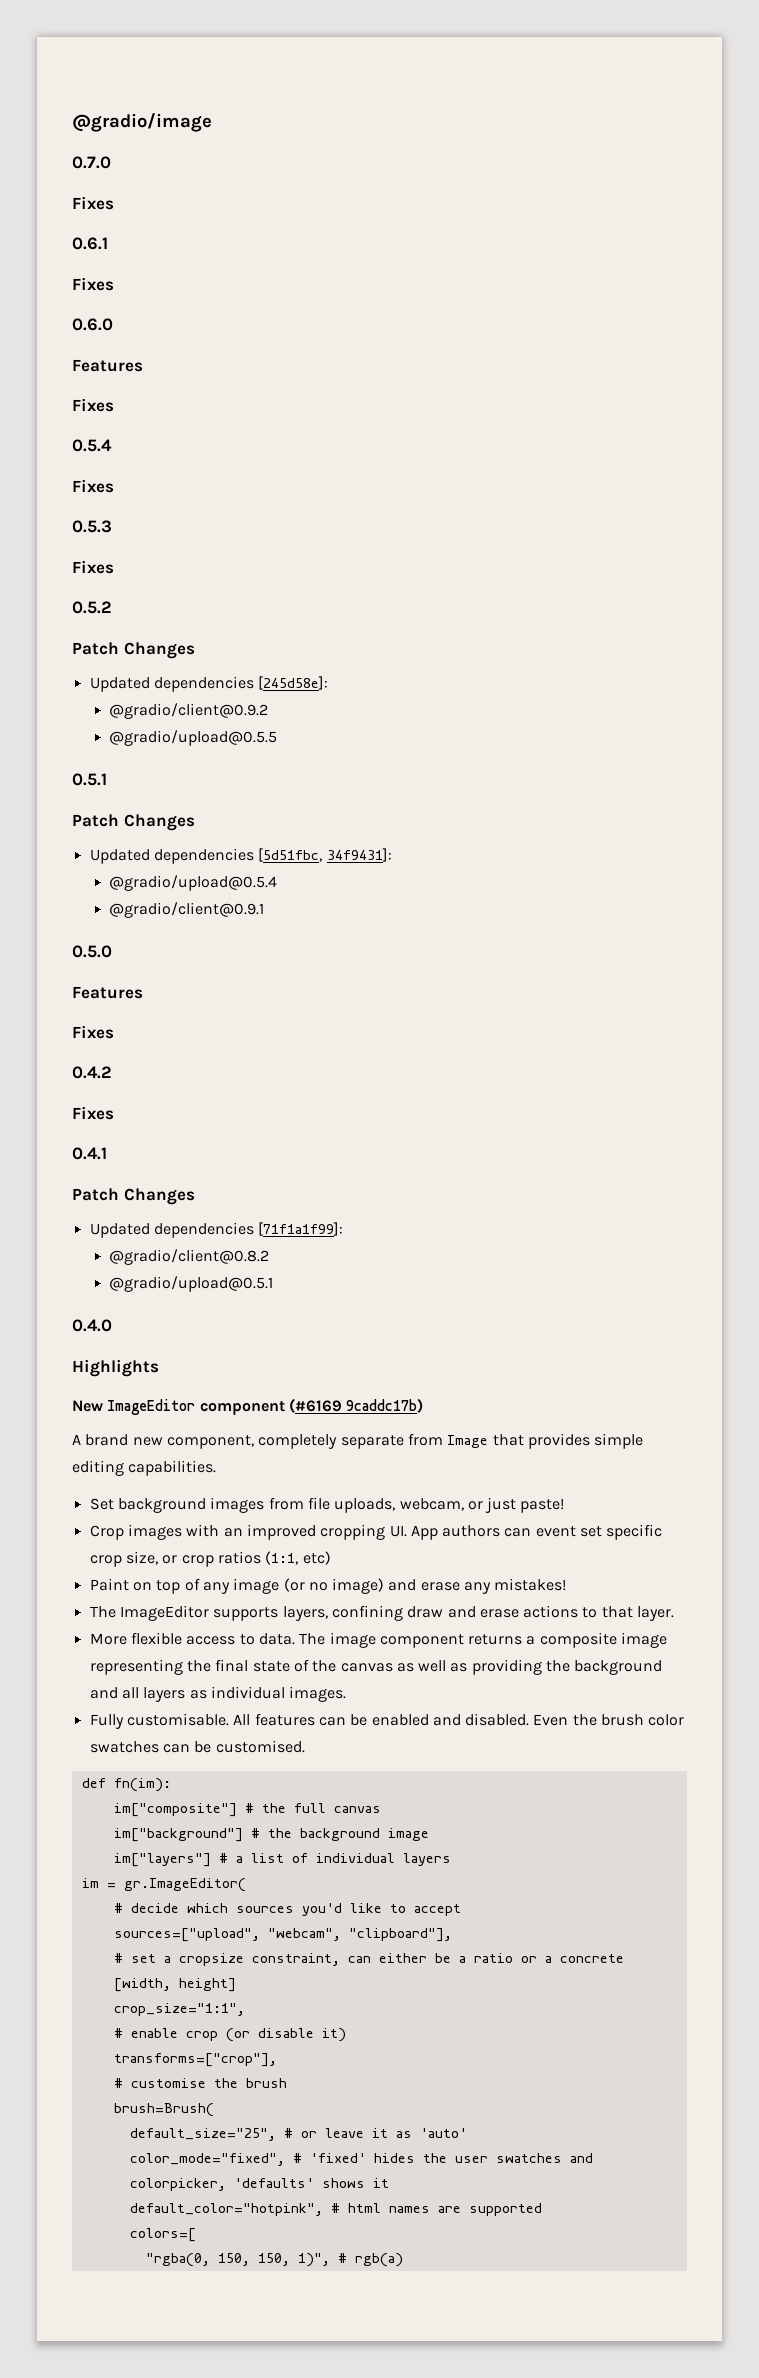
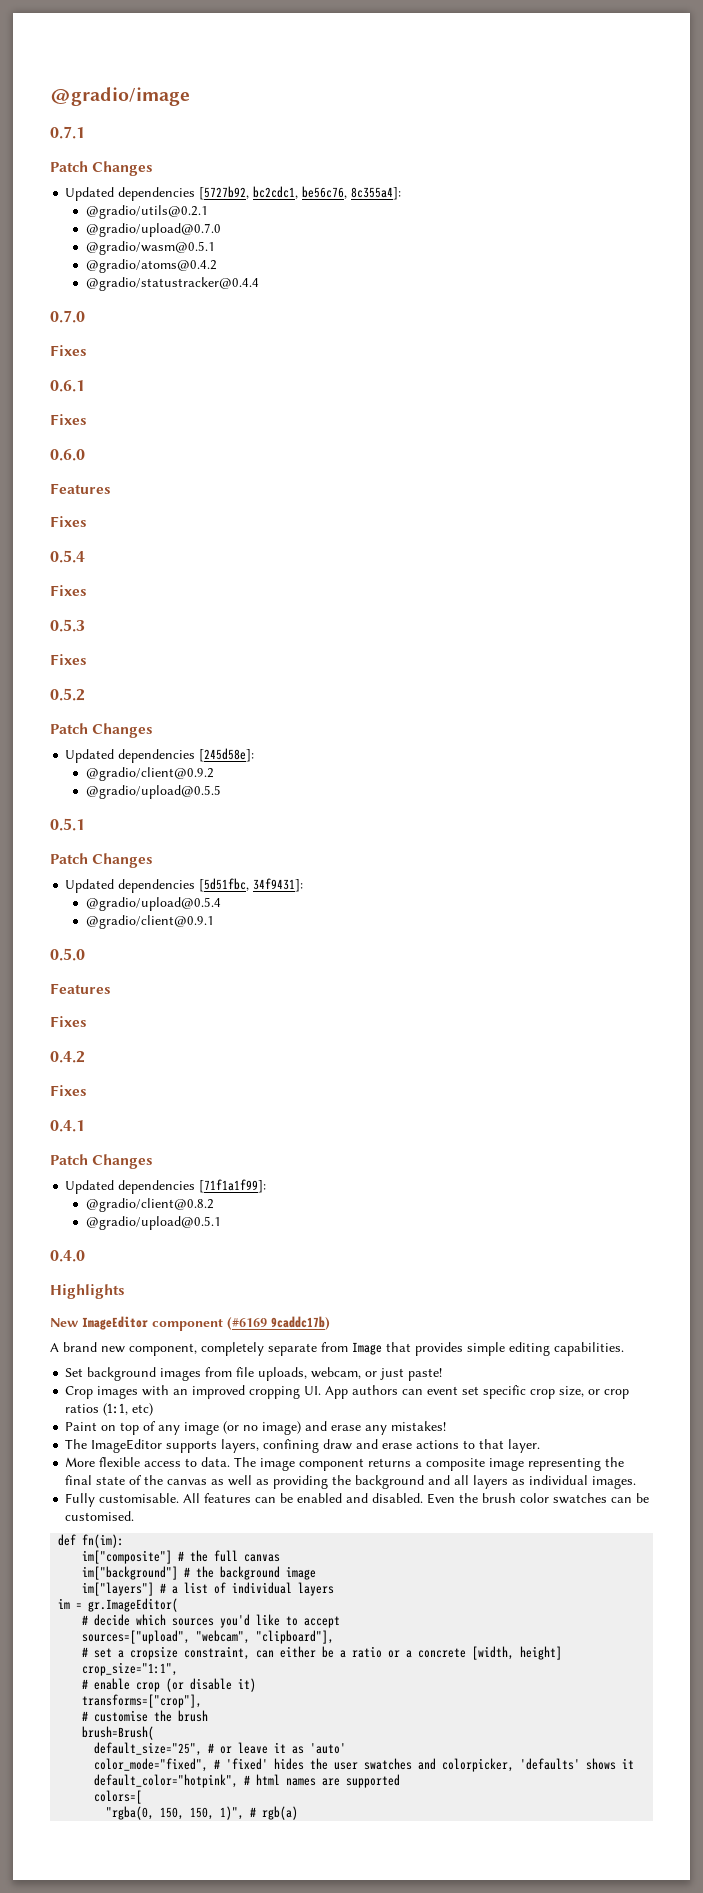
(212, 122) none -> [50,126,85,139] [50,161,154,176] [65,186,402,201] [85,205,208,219] [85,223,221,237] [85,241,215,255] [85,259,217,273] [85,277,259,291] // 0.7.1 // Patch Changes // Updated dependencies [5727b92, bc2cdc1, be56c76, 8c355a4]: // @gradio/utils@0.2.1 // @gradio/upload@0.7.0 // @gradio/wasm@0.5.1 // @gradio/atoms@0.4.2 // @gradio/statustracker@0.4.4

